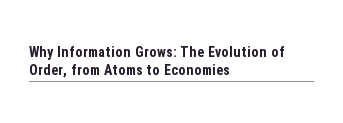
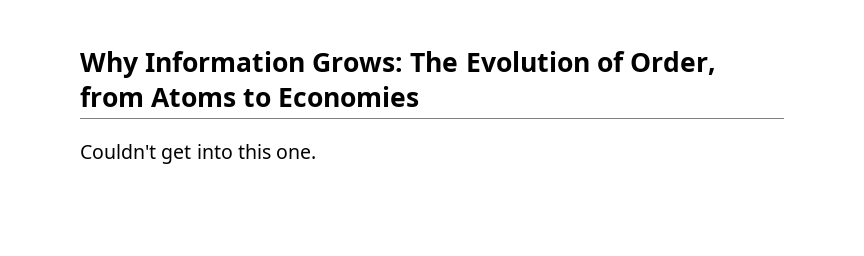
(231, 69) none -> [80,144,317,164] // Couldn't get into this one.

